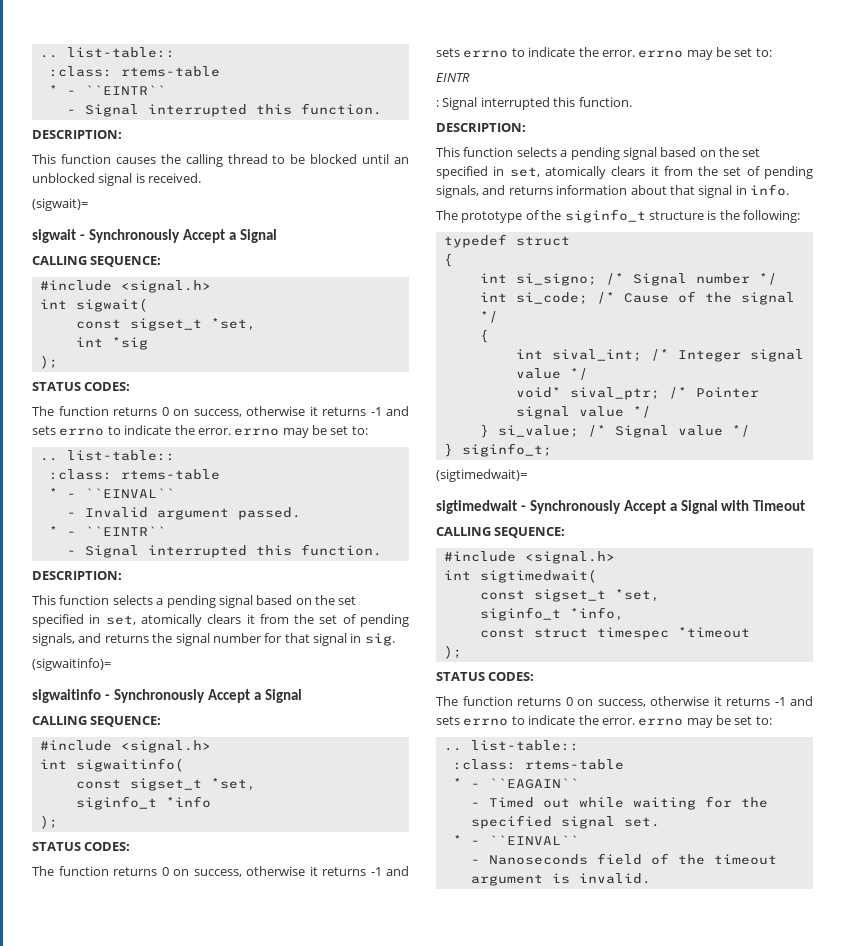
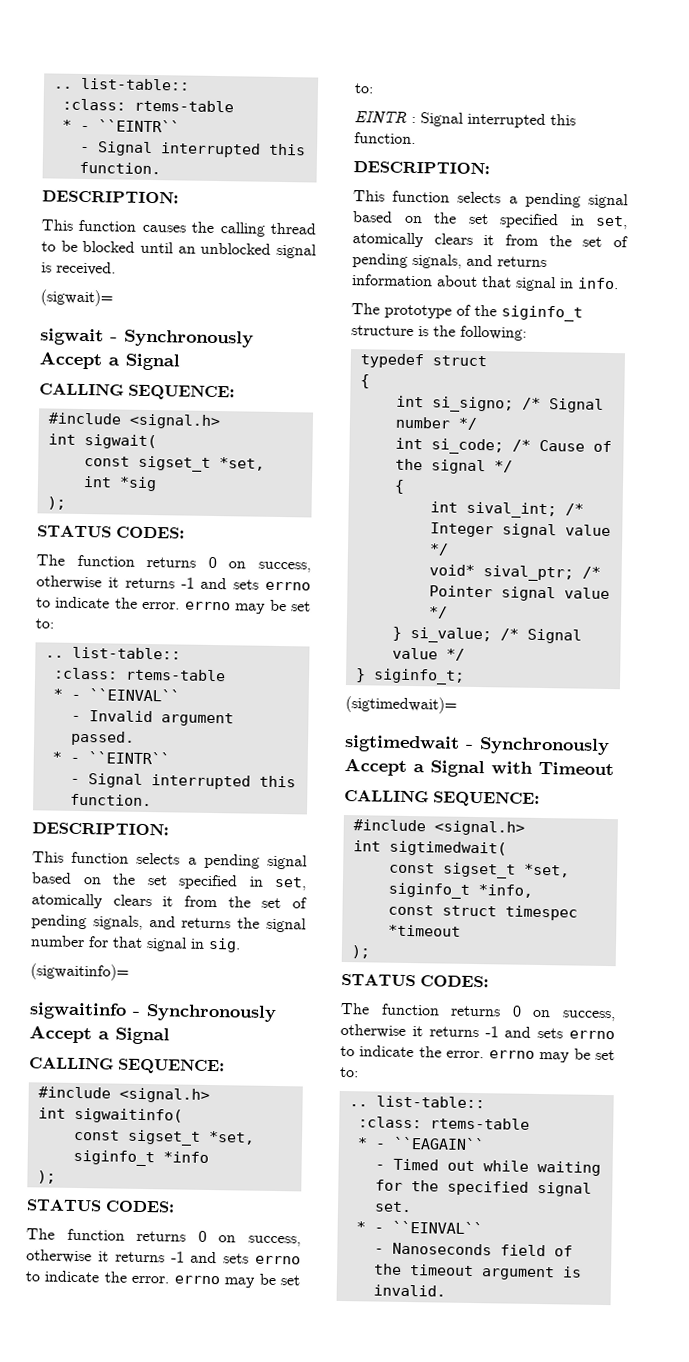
(470, 77) // -> (407, 118) none

